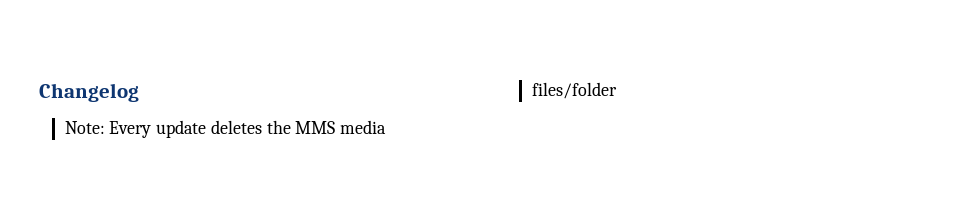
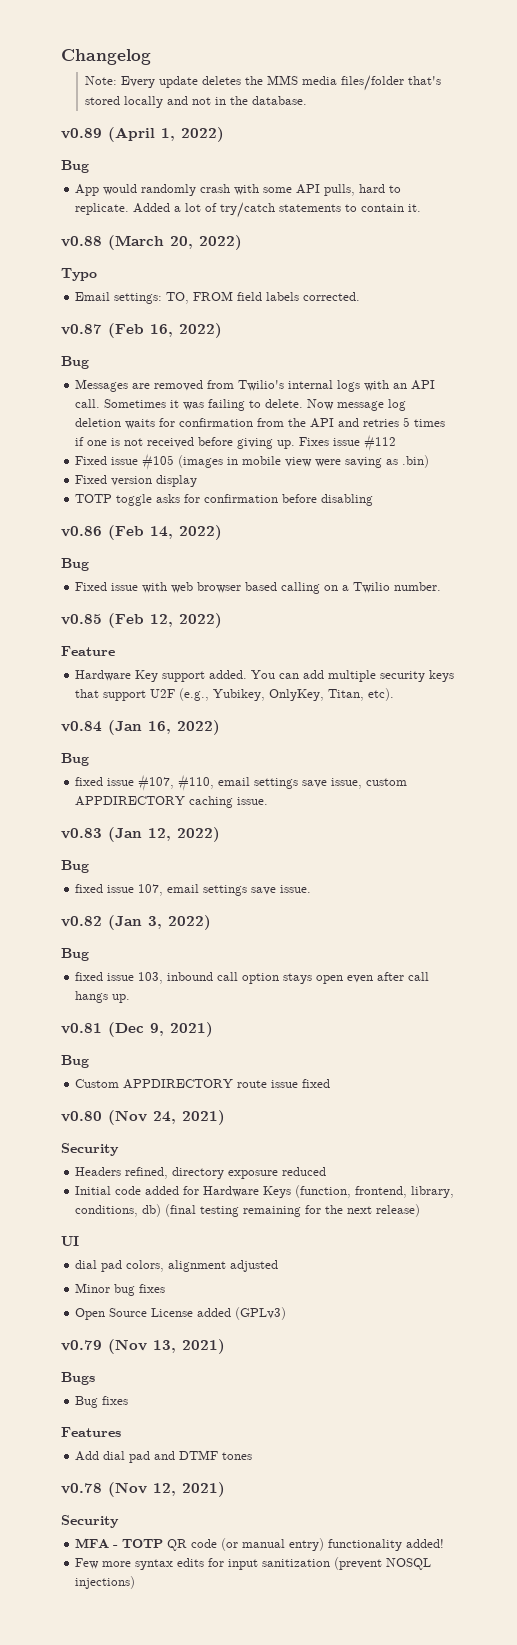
(617, 90) none -> [407,76,441,85] [84,96,307,108] [61,127,224,142] [61,160,89,173] [75,184,402,196] [75,202,422,218] [61,235,242,250] [61,268,97,281] [75,291,361,304] [61,323,222,338] [61,356,89,369] [75,379,436,392] [75,399,407,411] [75,417,446,429] [75,434,397,451] [75,453,430,470] [75,475,198,487] [75,494,374,506] [61,525,222,540] [61,558,89,571] [75,582,442,594] [61,613,222,628] [61,646,115,656] [75,670,455,682] [75,688,395,701] [61,720,220,735] [61,753,89,766] [75,774,408,791] [75,796,269,808] [61,827,220,842] [61,860,89,873] [75,884,312,896] [61,915,211,930] [61,948,89,961] [75,972,430,984] [75,991,131,1003] [61,1022,213,1037] [61,1055,89,1068] [75,1079,331,1089] [61,1110,225,1125] [61,1143,119,1156] [75,1167,327,1179] [75,1185,455,1198] [75,1204,421,1217] [61,1236,79,1246] [75,1260,279,1272] [75,1283,166,1296] [75,1307,287,1320] [61,1339,225,1354] [61,1372,95,1385] [75,1396,129,1408] [61,1427,121,1437] [75,1450,253,1463] [61,1482,225,1497] [61,1515,119,1528] [75,1538,445,1551] [75,1557,432,1570] [75,1576,136,1589] that's stored locally and not in the database. // v0.89 (April 1, 2022) // Bug // App would randomly crash with some API pulls, hard to replicate. Added a lot of try/catch statements to contain it. // v0.88 (March 20, 2022) // Typo // Email settings: TO, FROM field labels corrected. // v0.87 (Feb 16, 2022) // Bug // Messages are removed from Twilio's internal logs with an API call. Sometimes it was failing to delete. Now message log deletion waits for confirmation from the API and retries 5 times if one is not received before giving up. Fixes issue #112 // Fixed issue #105 (images in mobile view were saving as .bin) // Fixed version display // TOTP toggle asks for confirmation before disabling // v0.86 (Feb 14, 2022) // Bug // Fixed issue with web browser based calling on a Twilio number. // v0.85 (Feb 12, 2022) // Feature // Hardware Key support added. You can add multiple security keys that support U2F (e.g., Yubikey, OnlyKey, Titan, etc). // v0.84 (Jan 16, 2022) // Bug // fixed issue #107, #110, email settings save issue, custom APPDIRECTORY caching issue. // v0.83 (Jan 12, 2022) // Bug // fixed issue 107, email settings save issue. // v0.82 (Jan 3, 2022) // Bug // fixed issue 103, inbound call option stays open even after call hangs up. // v0.81 (Dec 9, 2021) // Bug // Custom APPDIRECTORY route issue fixed // v0.80 (Nov 24, 2021) // Security // Headers refined, directory exposure reduced // Initial code added for Hardware Keys (function, frontend, library, conditions, db) (final testing remaining for the next release) // UI // dial pad colors, alignment adjusted // Minor bug fixes // Open Source License added (GPLv3) // v0.79 (Nov 13, 2021) // Bugs // Bug fixes // Features // Add dial pad and DTMF tones // v0.78 (Nov 12, 2021) // Security // MFA - TOTP QR code (or manual entry) functionality added! // Few more syntax edits for input sanitization (prevent NOSQL injections)

